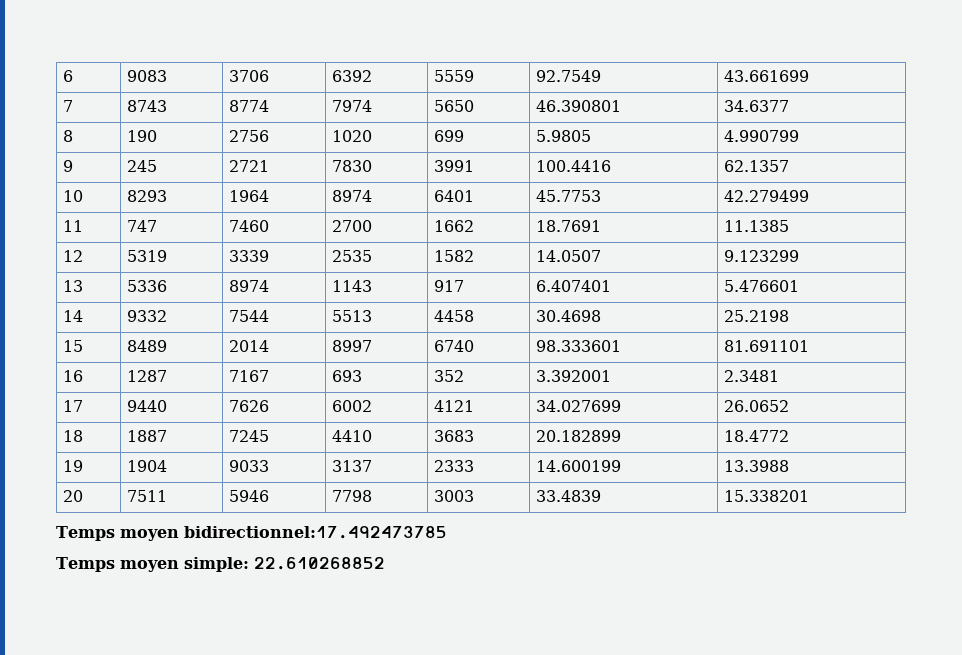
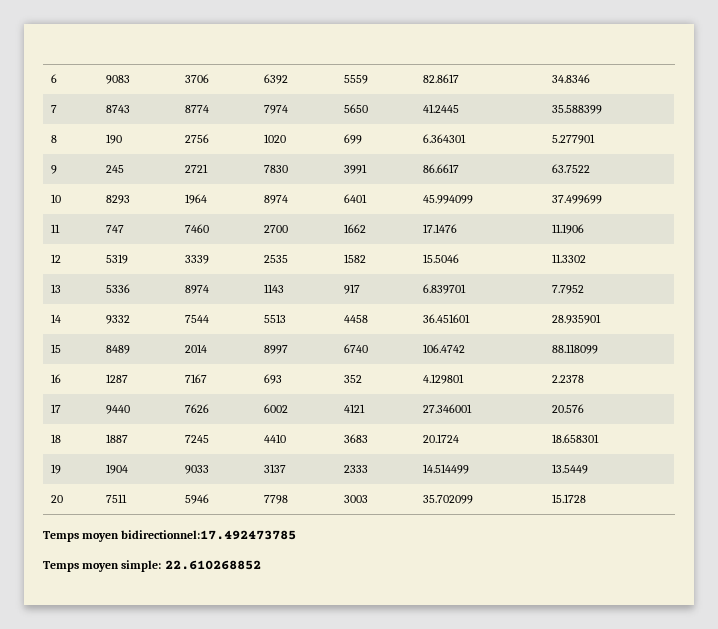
[535,70,601,82] [723,70,809,82] 92.7549 | 43.661699 -> [422,74,459,83] [551,74,590,83] 82.8617 | 34.8346
[535,100,621,112] [723,100,789,112] 46.390801 | 34.6377 -> [422,104,459,113] [551,105,602,114] 41.2445 | 35.588399
[535,130,591,142] [723,130,799,142] 5.9805 | 4.990799 -> [422,134,466,143] [551,134,595,144] 6.364301 | 5.277901
[535,160,611,172] [723,160,789,172] 100.4416 | 62.1357 -> [422,164,459,173] [551,164,590,173] 86.6617 | 63.7522
[535,190,601,202] [723,190,809,202] 45.7753 | 42.279499 -> [422,195,473,204] [551,194,602,204] 45.994099 | 37.499699
[535,220,601,232] [723,220,789,232] 18.7691 | 11.1385 -> [422,224,457,233] [551,224,584,234] 17.1476 | 11.1906
[535,250,601,262] [723,250,799,262] 14.0507 | 9.123299 -> [422,254,459,263] [551,254,586,263] 15.5046 | 11.3302
[535,280,611,292] [723,280,799,292] 6.407401 | 5.476601 -> [422,284,466,294] [551,285,584,294] 6.839701 | 7.7952
[535,310,601,322] [723,310,789,322] 30.4698 | 25.2198 -> [422,314,470,323] [551,314,601,324] 36.451601 | 28.935901
[535,340,621,352] [723,340,809,352] 98.333601 | 81.691101 -> [422,344,465,353] [551,344,598,354] 106.4742 | 88.118099
[535,370,611,382] [723,370,779,382] 3.392001 | 2.3481 -> [422,374,464,384] [551,375,584,383] 4.129801 | 2.2378
[535,400,621,412] [723,400,789,412] 34.027699 | 26.0652 -> [422,404,472,413] [551,404,584,413] 27.346001 | 20.576
[535,430,621,442] [723,430,789,442] 20.182899 | 18.4772 -> [422,434,459,443] [551,434,599,443] 20.1724 | 18.658301
[535,460,621,472] [723,460,789,472] 14.600199 | 13.3988 -> [422,464,469,474] [551,464,588,474] 14.514499 | 13.5449
[535,490,601,502] [723,490,809,502] 33.4839 | 15.338201 -> [422,495,473,504] [551,494,586,503] 35.702099 | 15.1728

